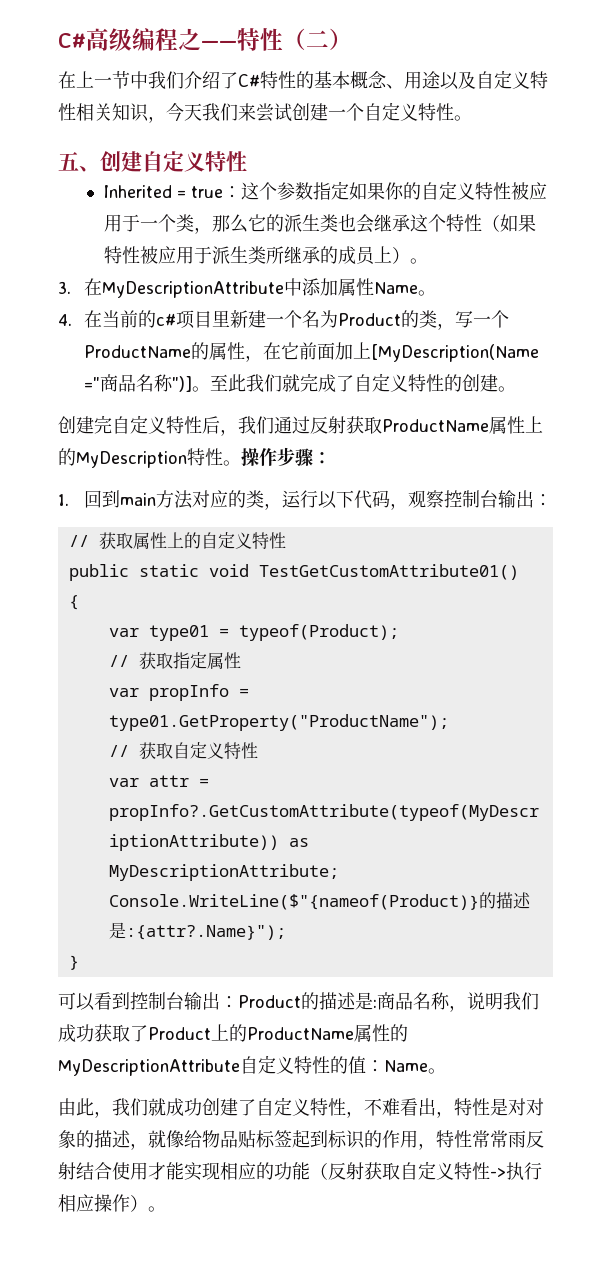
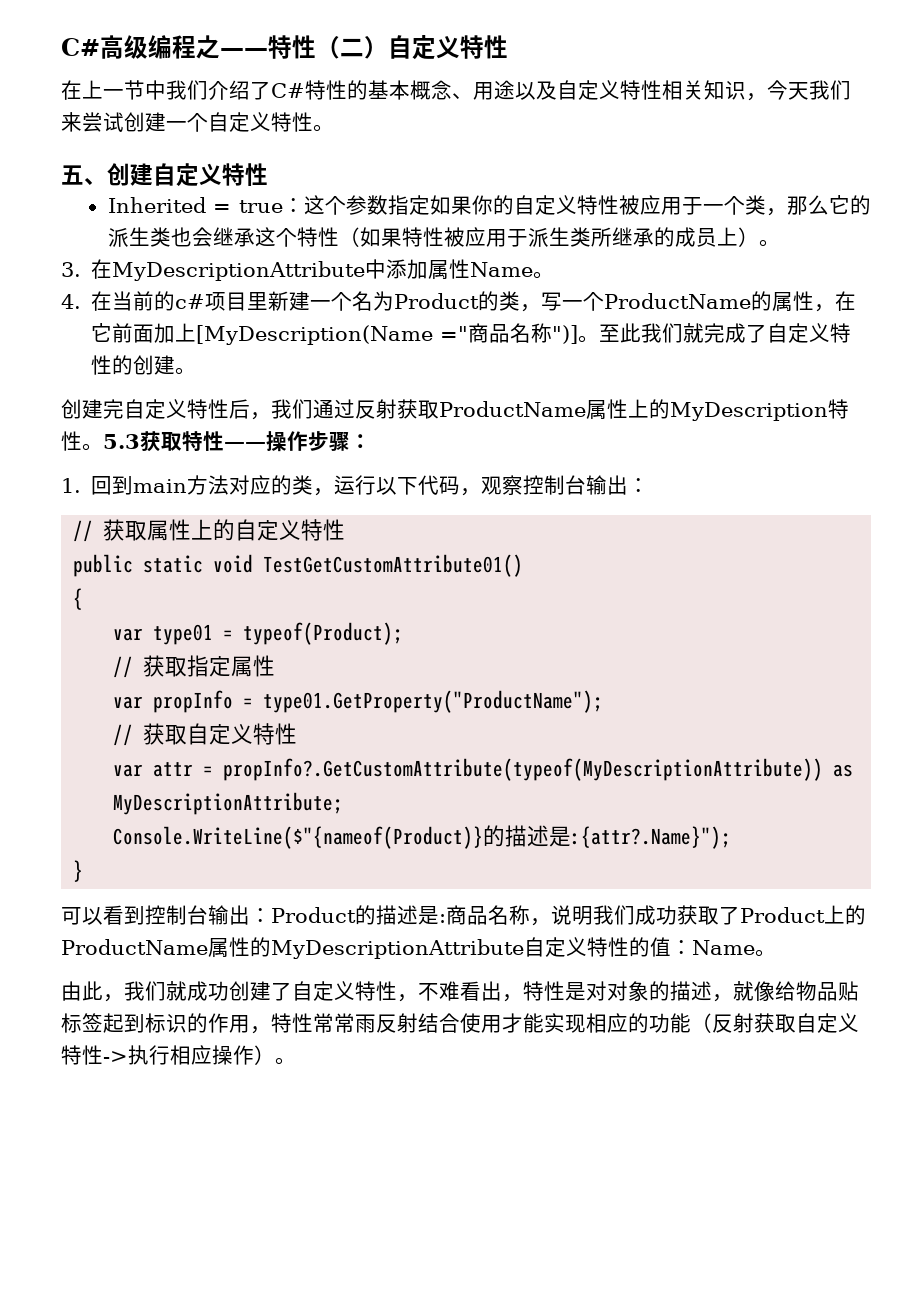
(352, 39) none -> [388,35,508,60] 自定义特性
(241, 463) none -> [103,431,266,452] 5.3获取特性——

